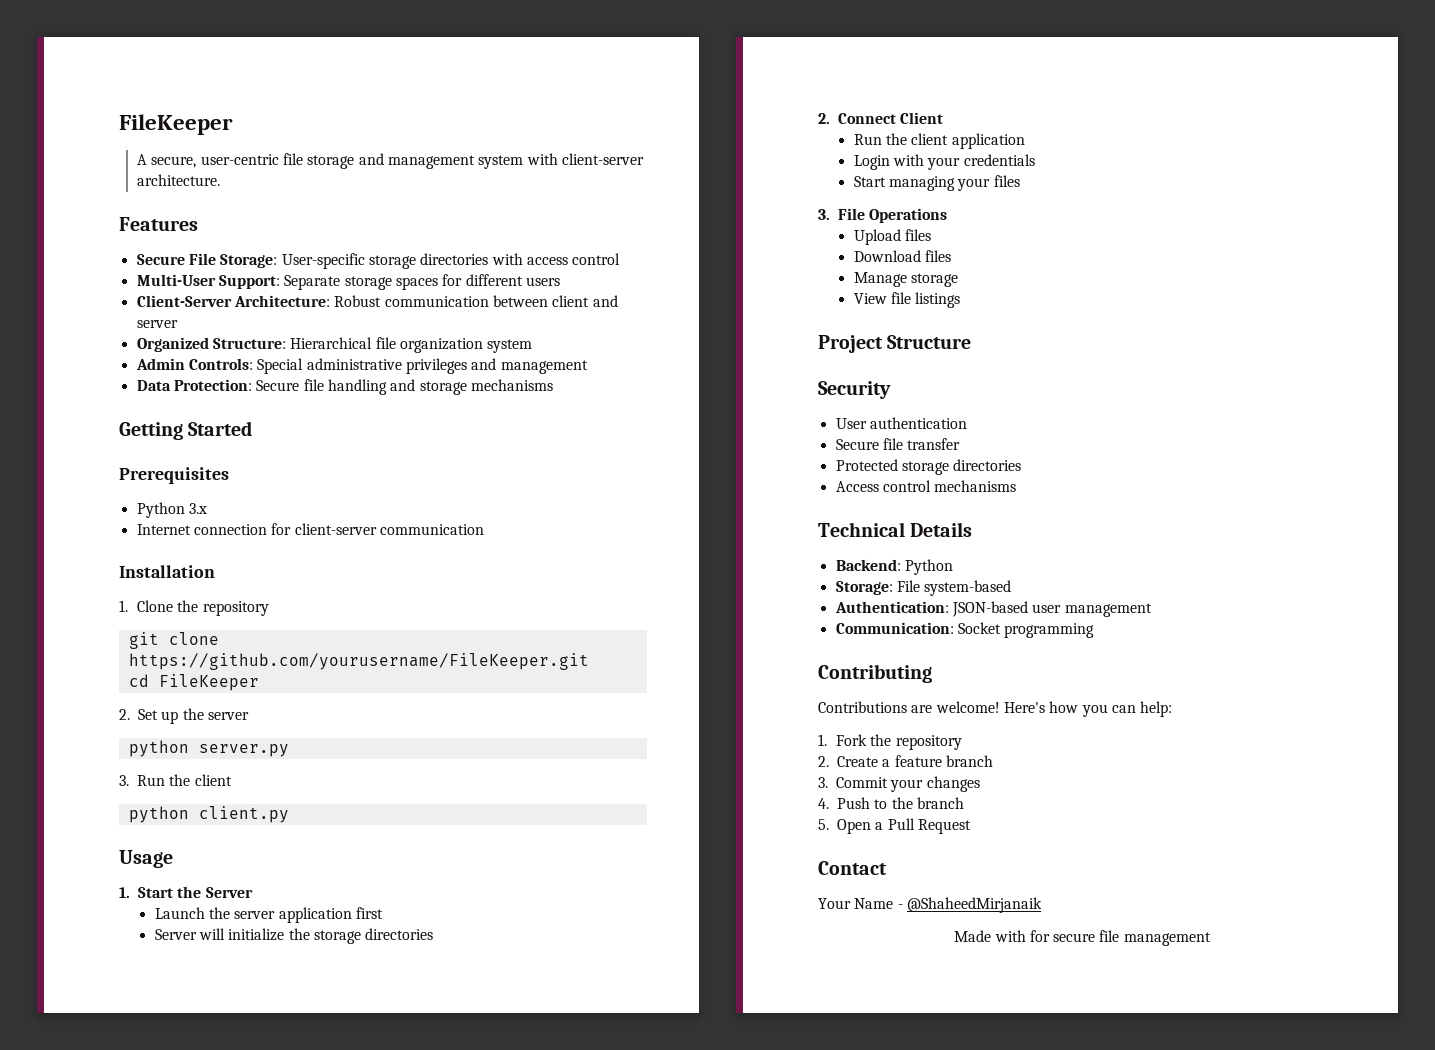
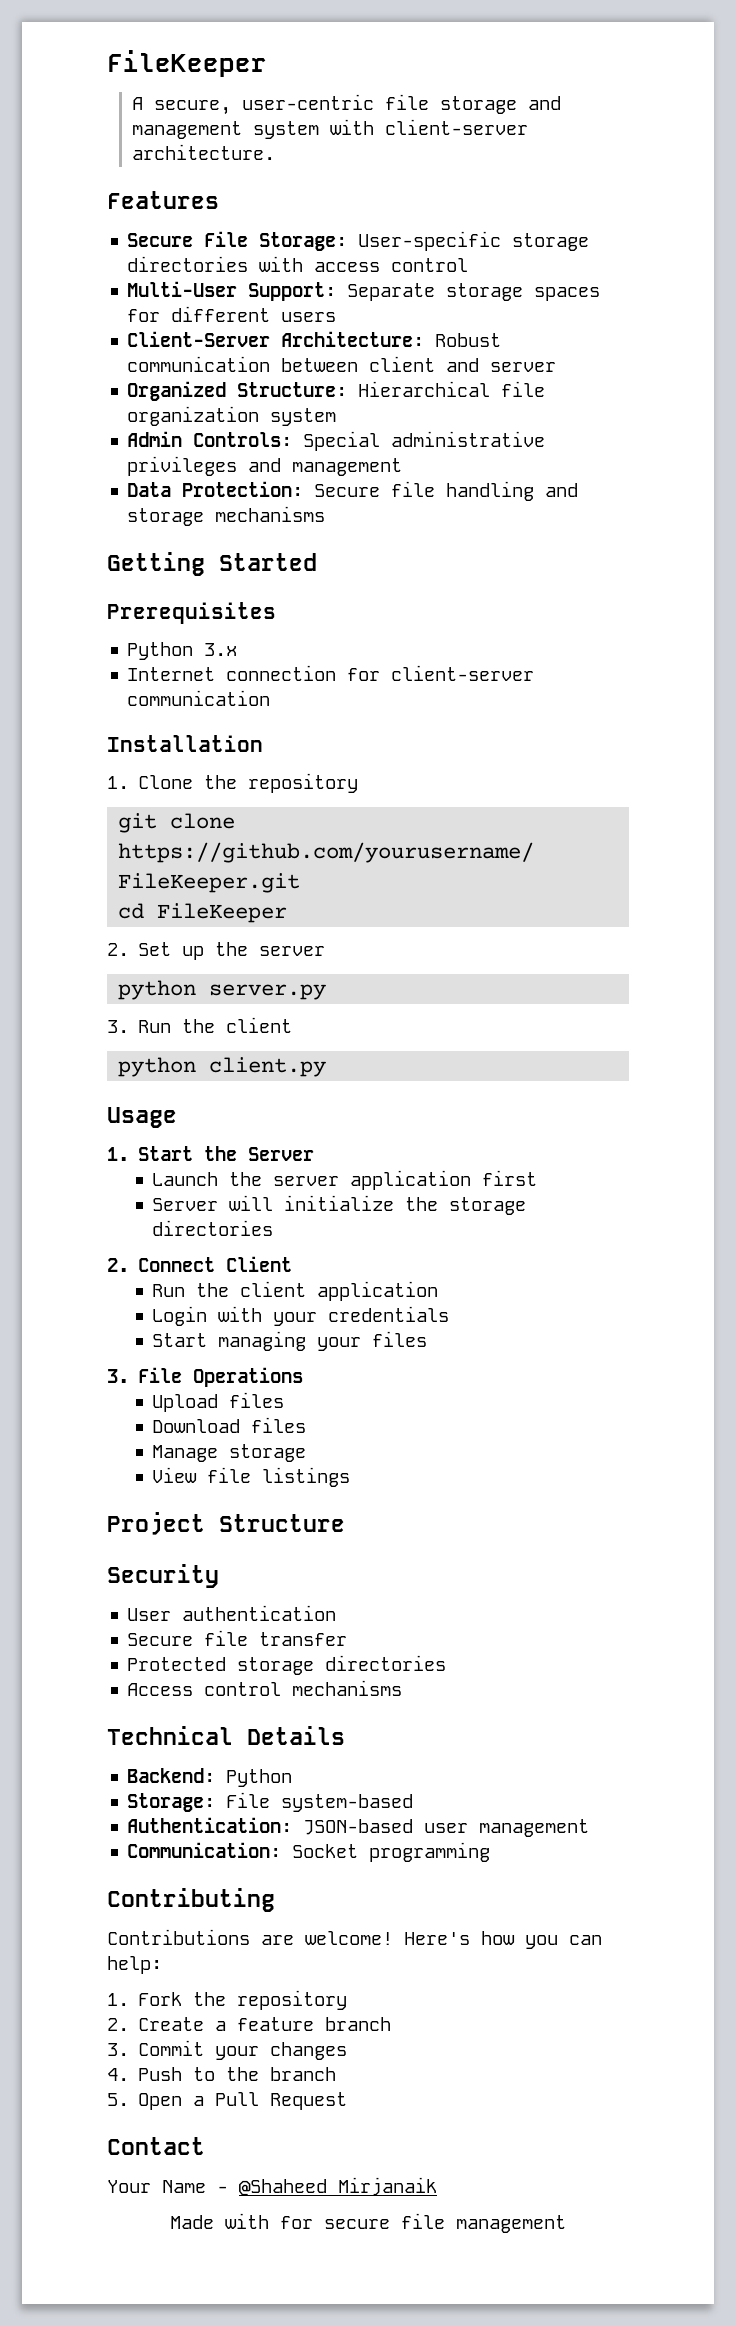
[906,897,1042,913] @ShaheedMirjanaik -> [239,2177,437,2196] @Shaheed Mirjanaik

